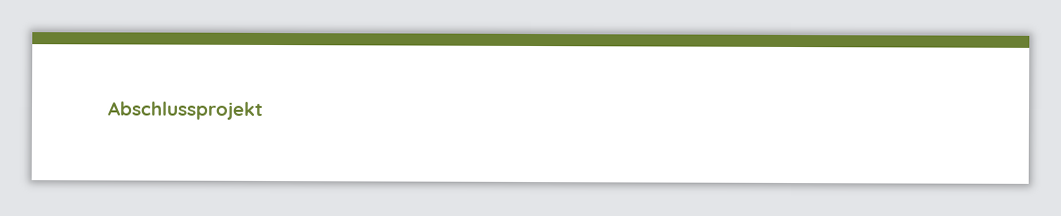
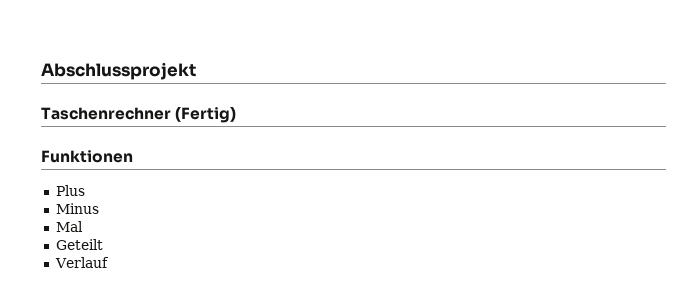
(264, 110) none -> [41,106,237,123] [41,150,133,163] [55,185,85,196] [55,203,99,214] [55,221,83,232] [55,239,103,250] [54,257,109,268] // Taschenrechner (Fertig) // Funktionen // Plus // Minus // Mal // Geteilt // Verlauf

